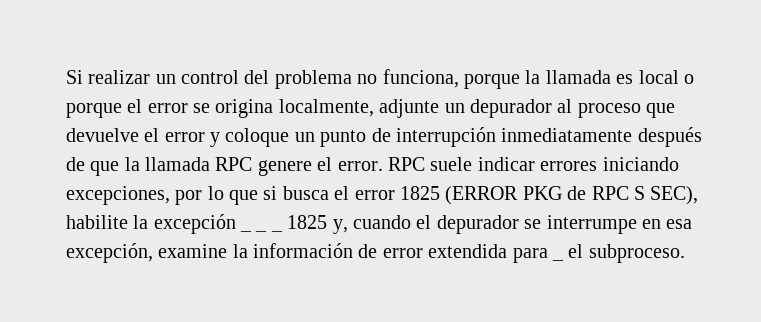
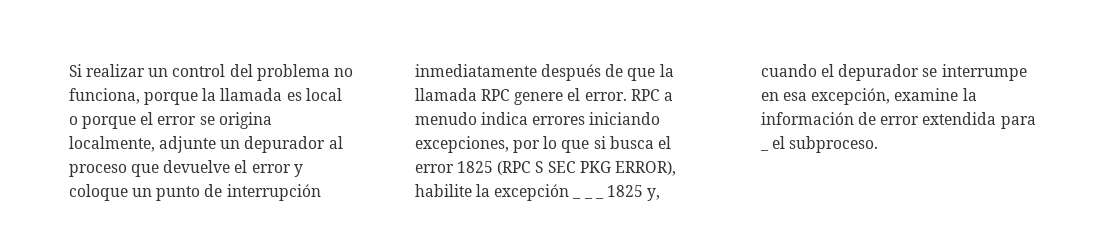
[430,157,535,171] suele indicar -> [663,92,673,101] [414,112,529,125] a menudo indica
[445,186,699,205] (ERROR PKG de RPC S SEC), -> [497,161,676,176] (RPC S SEC PKG ERROR),

